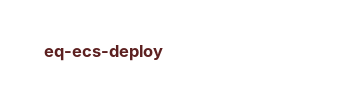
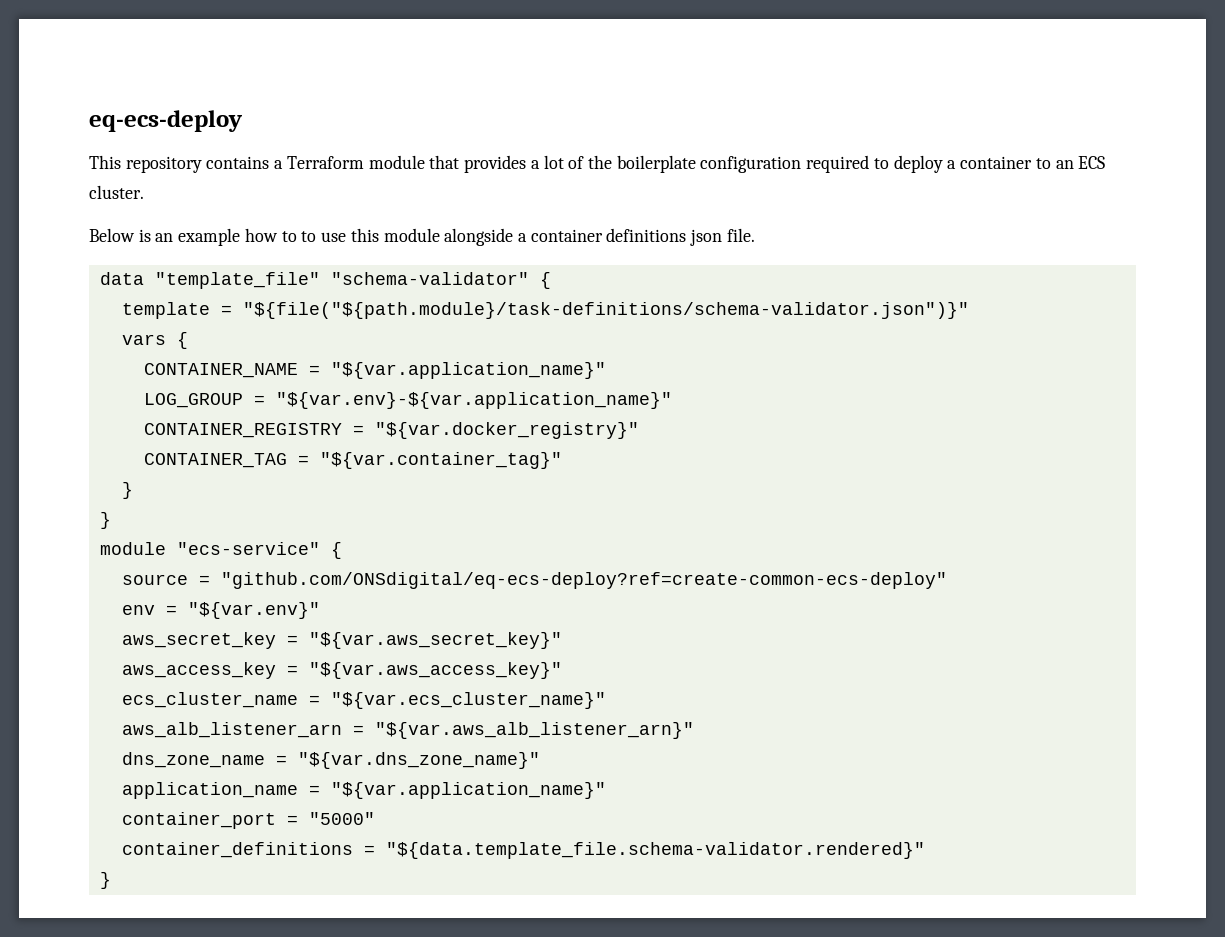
(163, 53) none -> [89,155,1106,173] [89,185,144,199] [89,228,755,246] [99,272,551,289] [121,302,969,319] [121,332,188,349] [143,362,606,379] [143,392,672,409] [143,422,639,439] [143,452,562,469] [121,482,133,499] [99,512,111,529] [99,542,342,559] [121,572,947,589] [121,602,320,619] [121,632,562,649] [121,662,562,679] [121,692,606,709] [121,722,694,739] [121,752,540,769] [121,782,606,799] [121,812,375,829] [121,842,925,859] [99,872,111,889] // This repository contains a Terraform module that provides a lot of the boilerplate configuration required to deploy a container to an ECS cluster. // Below is an example how to to use this module alongside a container definitions json file. // data "template_file" "schema-validator" { // template = "${file("${path.module}/task-definitions/schema-validator.json")}" // vars { // CONTAINER_NAME = "${var.application_name}" // LOG_GROUP = "${var.env}-${var.application_name}" // CONTAINER_REGISTRY = "${var.docker_registry}" // CONTAINER_TAG = "${var.container_tag}" // } // } // module "ecs-service" { // source = "github.com/ONSdigital/eq-ecs-deploy?ref=create-common-ecs-deploy" // env = "${var.env}" // aws_secret_key = "${var.aws_secret_key}" // aws_access_key = "${var.aws_access_key}" // ecs_cluster_name = "${var.ecs_cluster_name}" // aws_alb_listener_arn = "${var.aws_alb_listener_arn}" // dns_zone_name = "${var.dns_zone_name}" // application_name = "${var.application_name}" // container_port = "5000" // container_definitions = "${data.template_file.schema-validator.rendered}" // }

